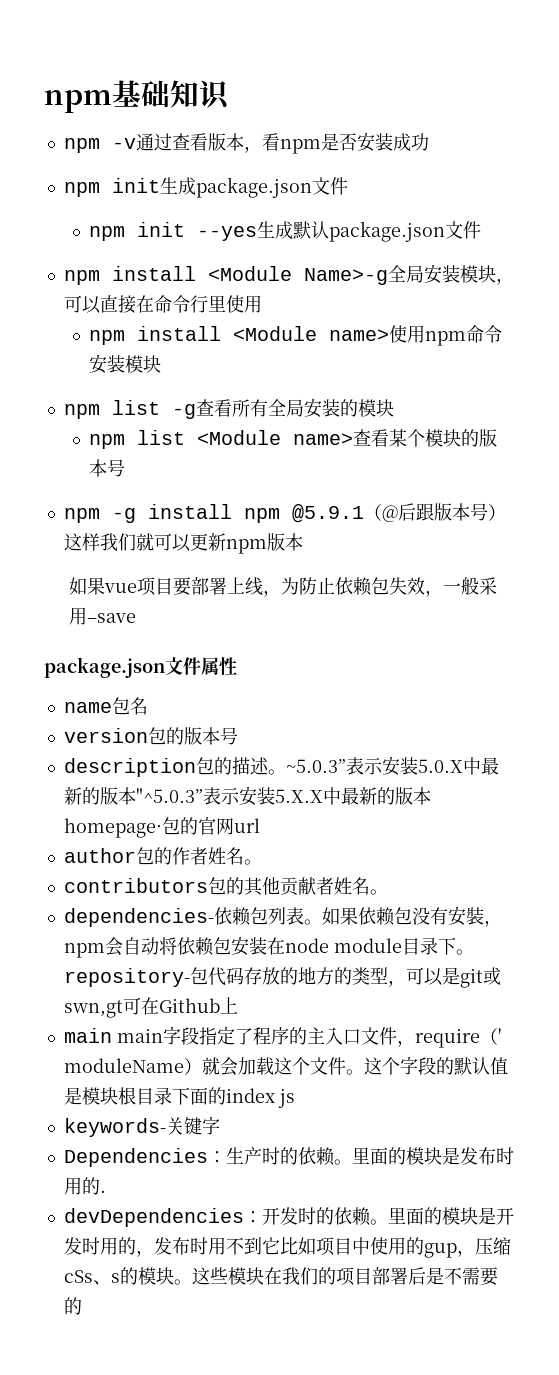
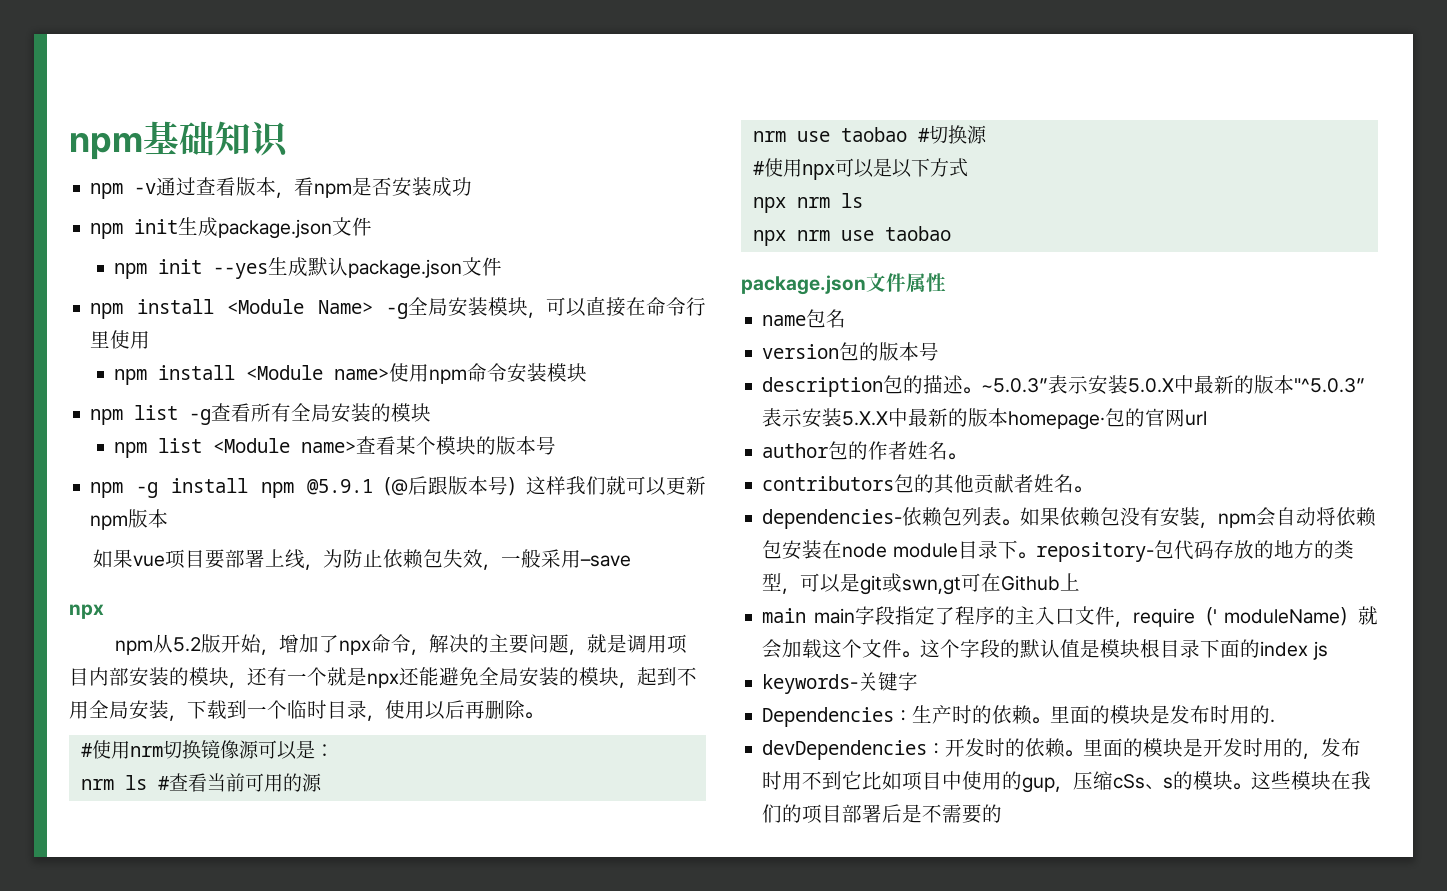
[303,268,388,285] Name>-g -> [317,300,408,319] Name> -g
(137, 618) none -> [69,604,104,619] [115,634,688,655] [69,667,697,688] [69,700,543,721] [80,740,334,760] [80,773,322,792] [752,125,987,144] [752,158,968,180] [752,193,863,213] [752,226,951,246] // npx // npm从5.2版开始，增加了npx命令，解决的主要问题，就是调用项目内部安装的模块，还有一个就是npx还能避免全局安装的模块，起到不用全局安装，下载到一个临时目录，使用以后再删除。 // #使用nrm切换镜像源可以是： // nrm ls #查看当前可用的源 // nrm use taobao #切换源 // #使用npx可以是以下方式 // npx nrm ls // npx nrm use taobao

